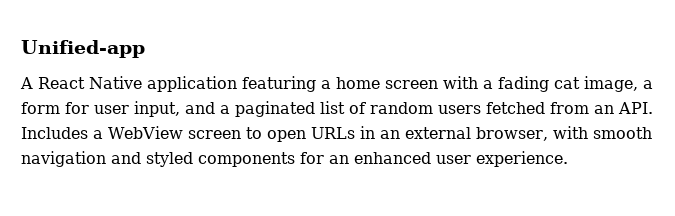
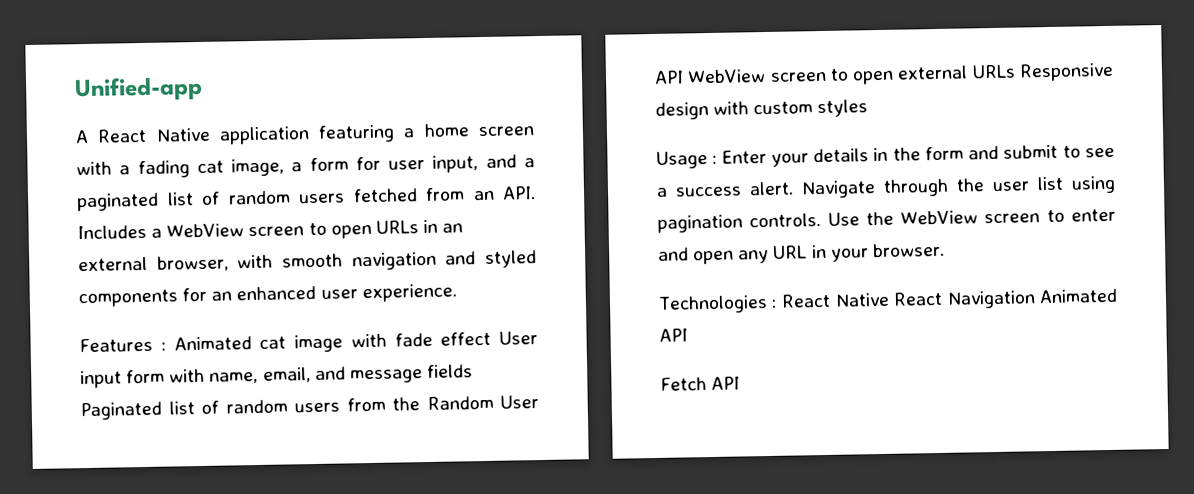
(568, 159) none -> [79,331,538,353] [80,364,473,389] [80,395,539,421] [654,62,1114,85] [655,99,869,120] [656,144,1115,169] [656,175,1116,199] [657,208,1116,233] [658,242,945,265] [658,288,1118,314] [659,328,688,342] [660,376,741,391] // Features : Animated cat image with fade effect User input form with name, email, and message fields Paginated list of random users from the Random User API WebView screen to open external URLs Responsive design with custom styles // Usage : Enter your details in the form and submit to see a success alert. Navigate through the user list using pagination controls. Use the WebView screen to enter and open any URL in your browser. // Technologies : React Native React Navigation Animated API // Fetch API

